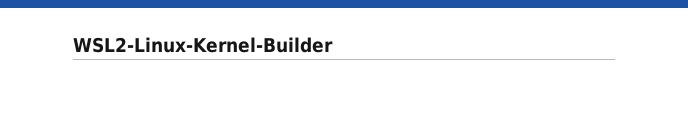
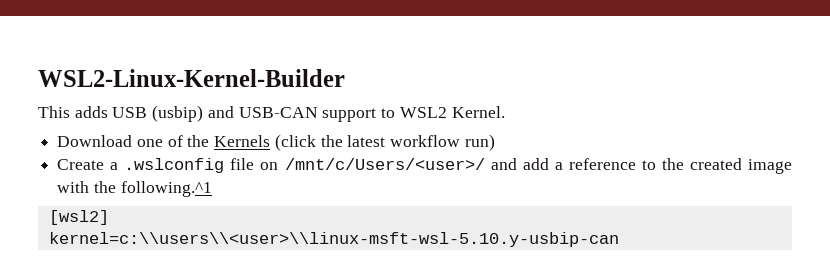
(333, 45) none -> [38,105,505,122] [57,134,495,151] [57,158,792,174] [57,181,212,197] [48,210,109,225] [48,232,619,247] // This adds USB (usbip) and USB-CAN support to WSL2 Kernel. // Download one of the Kernels (click the latest workflow run) // Create a .wslconfig file on /mnt/c/Users/<user>/ and add a reference to the created image with the following.^1 // [wsl2] // kernel=c:\\users\\<user>\\linux-msft-wsl-5.10.y-usbip-can

